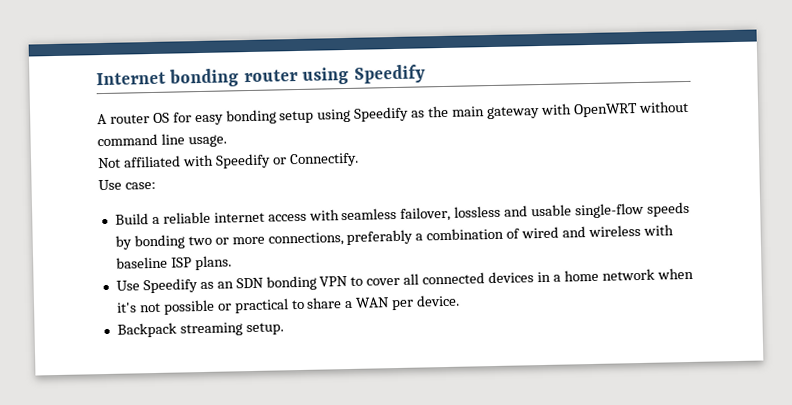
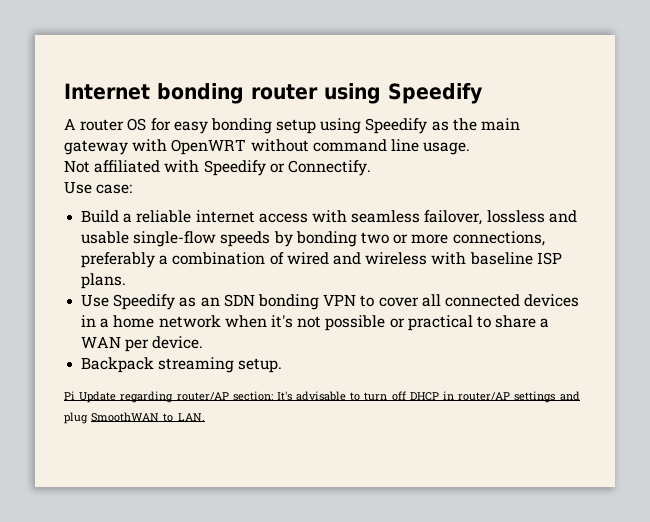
(284, 329) none -> [64,391,580,403] [64,412,205,424] // Pi Update regarding router/AP section: It's advisable to turn off DHCP in router/AP settings and plug SmoothWAN to LAN.

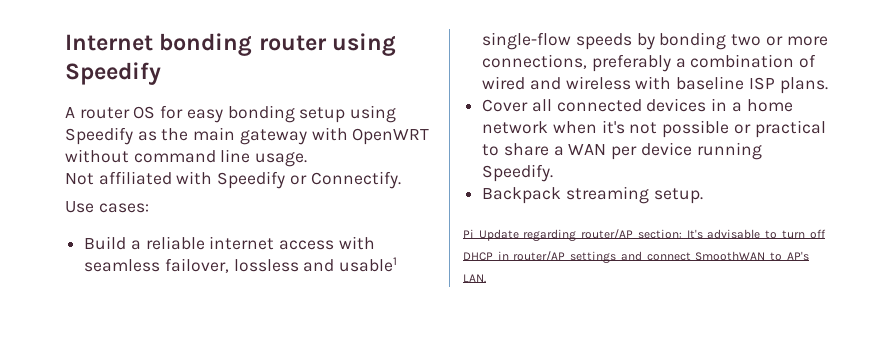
[96,184,133,194] case: -> [98,203,149,213] cases:
[81,231,130,244] usable -> [339,257,398,272] usable1
[81,294,419,310] Use Speedify as an SDN bonding VPN to cover -> [482,99,529,112] Cover
[152,336,204,349] device. -> [640,142,762,160] [482,164,554,182] device running Speedify.
[64,412,88,424] plug -> [646,252,691,261] connect
(174, 417) none -> [786,251,809,261] AP's

